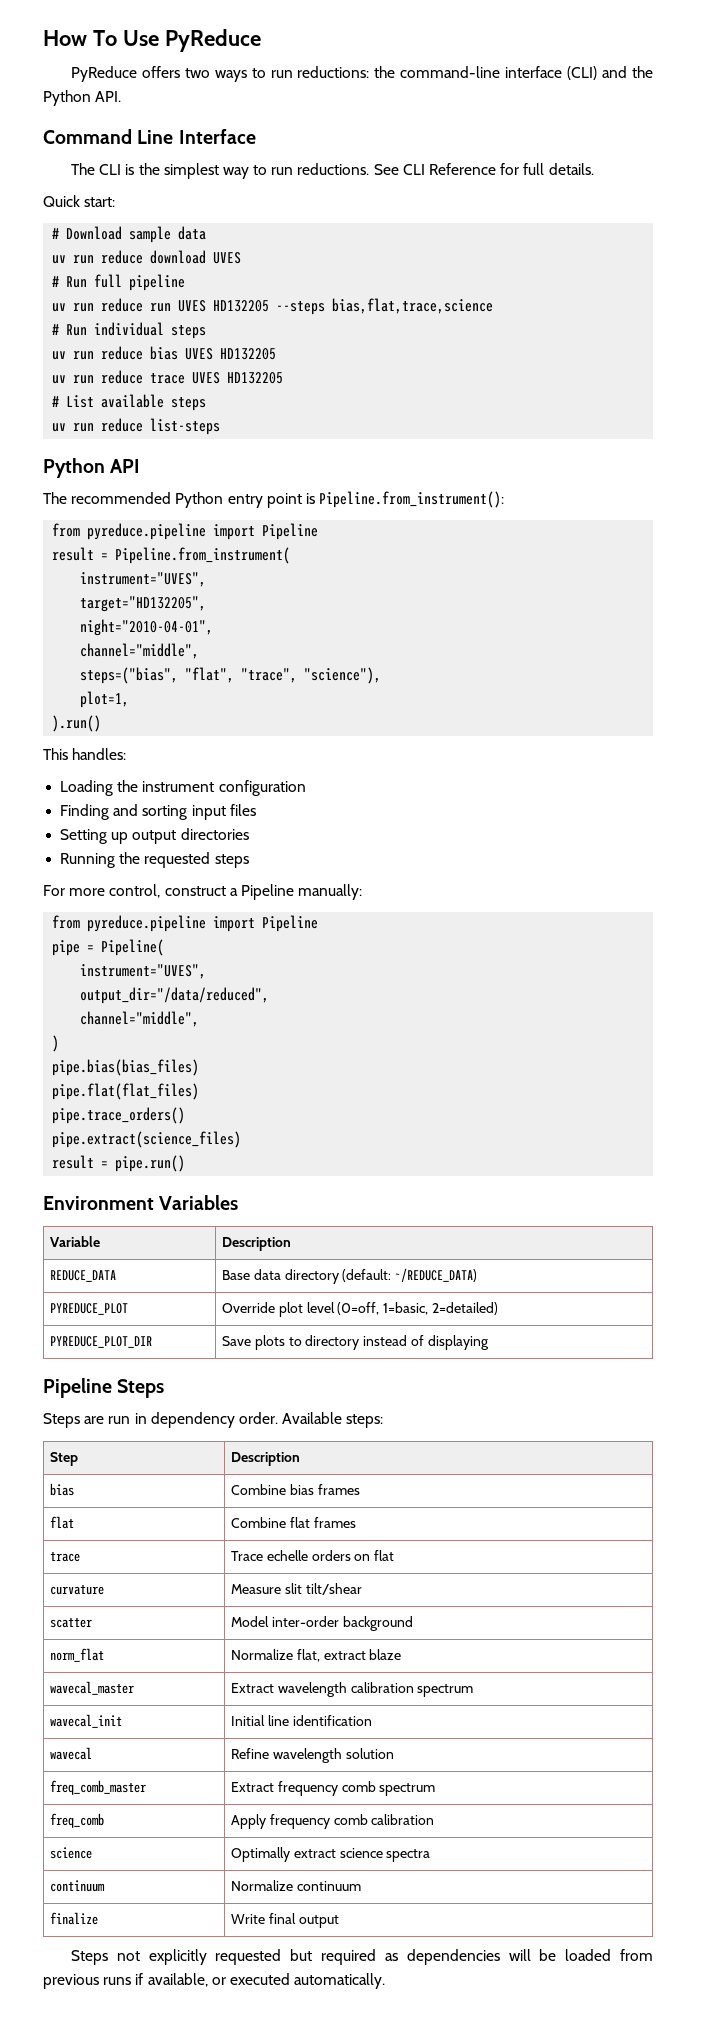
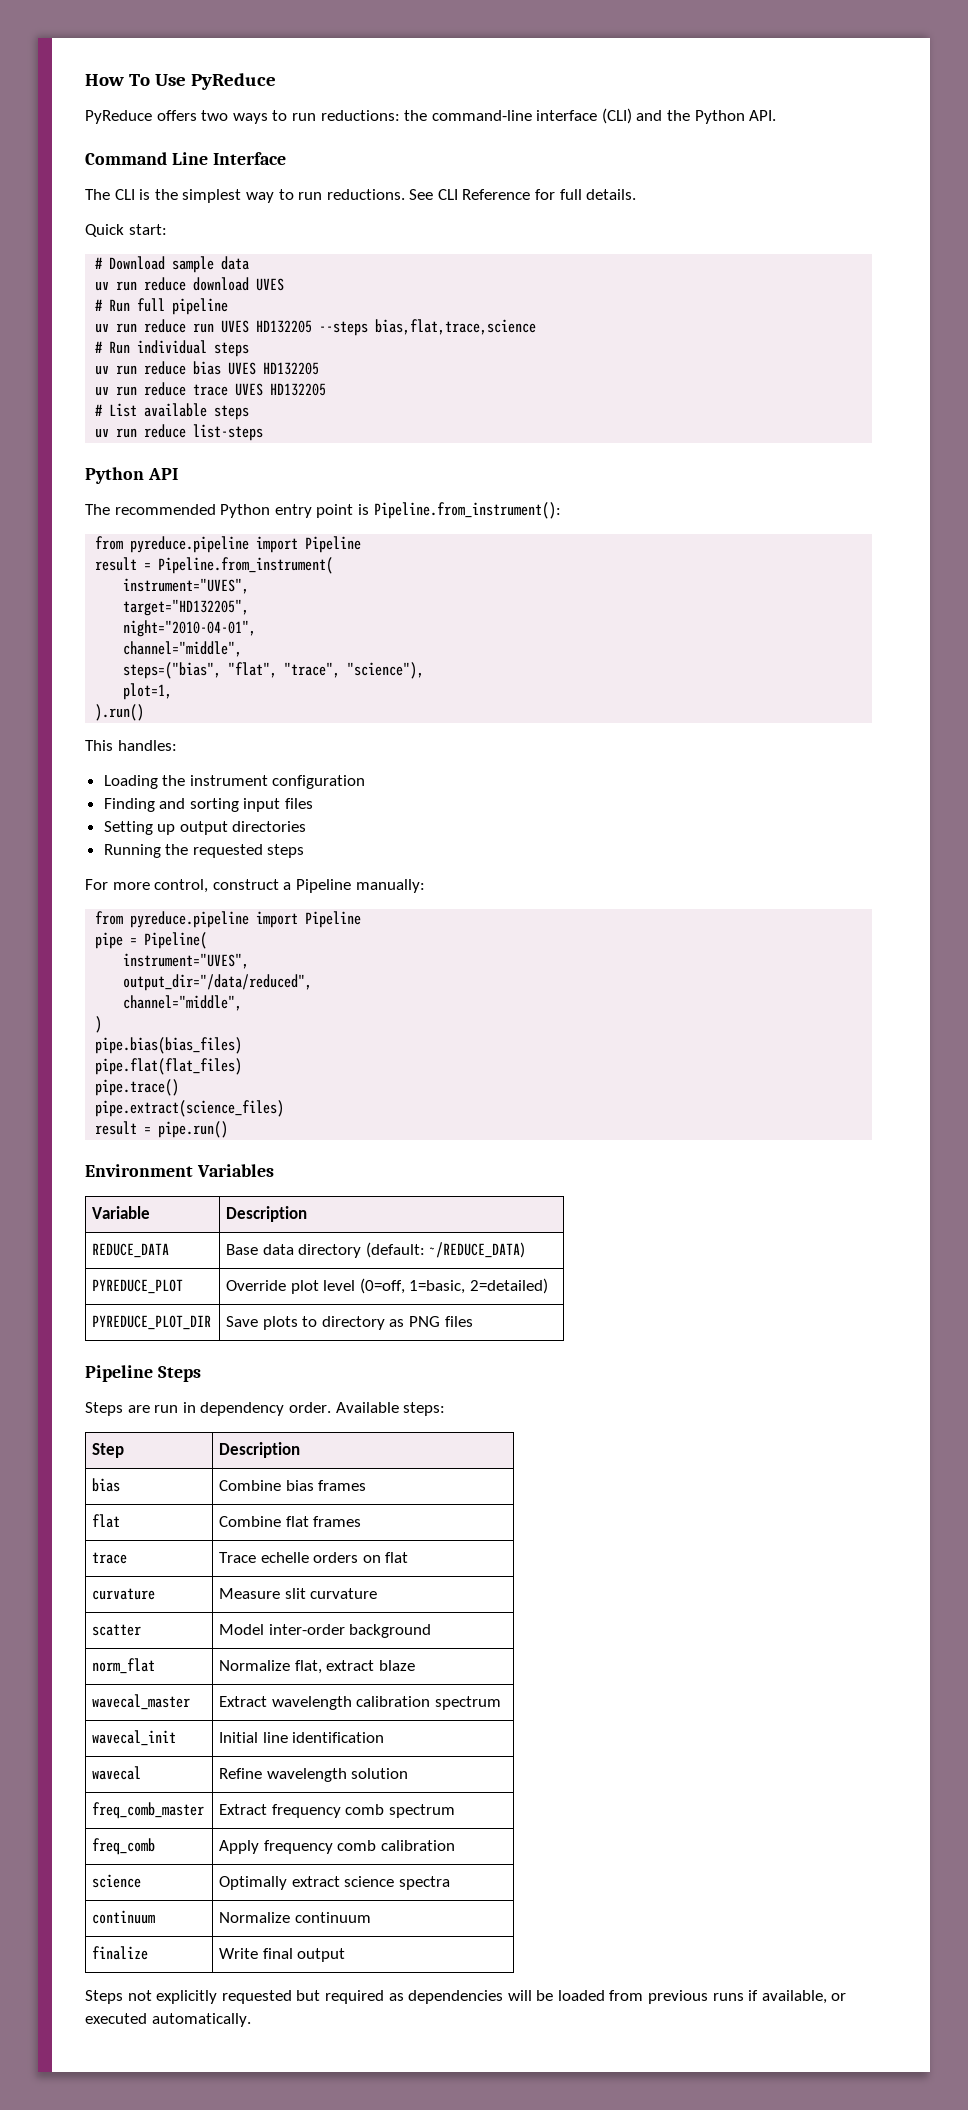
[52,1107,186,1124] pipe.trace_orders() -> [95,1079,180,1096] pipe.trace()
[363,1335,489,1350] instead of displaying -> [389,1316,473,1327] as PNG files
[305,1583,362,1595] tilt/shear -> [310,1588,378,1599] curvature

